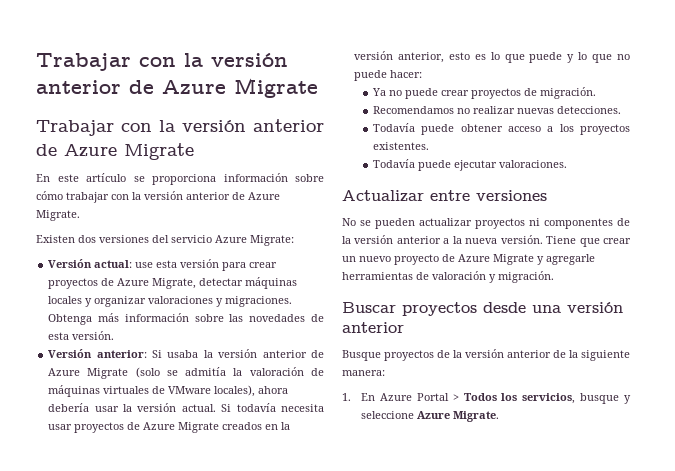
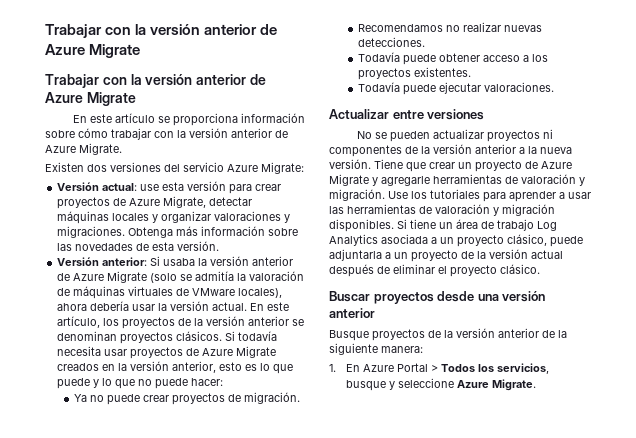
(216, 408) none -> [250,302,290,311] [57,316,305,329] [57,331,223,344] En este artículo, los proyectos de la versión anterior se denominan proyectos clásicos.
[359,256,391,262] nuevo -> (472, 165) none
(554, 277) none -> [388,189,591,202] [329,204,555,216] [329,219,557,232] [329,234,583,247] [329,249,563,262] [329,264,540,277] Use los tutoriales para aprender a usar las herramientas de valoración y migración disponibles. Si tiene un área de trabajo Log Analytics asociada a un proyecto clásico, puede adjuntarla a un proyecto de la versión actual después de eliminar el proyecto clásico.

